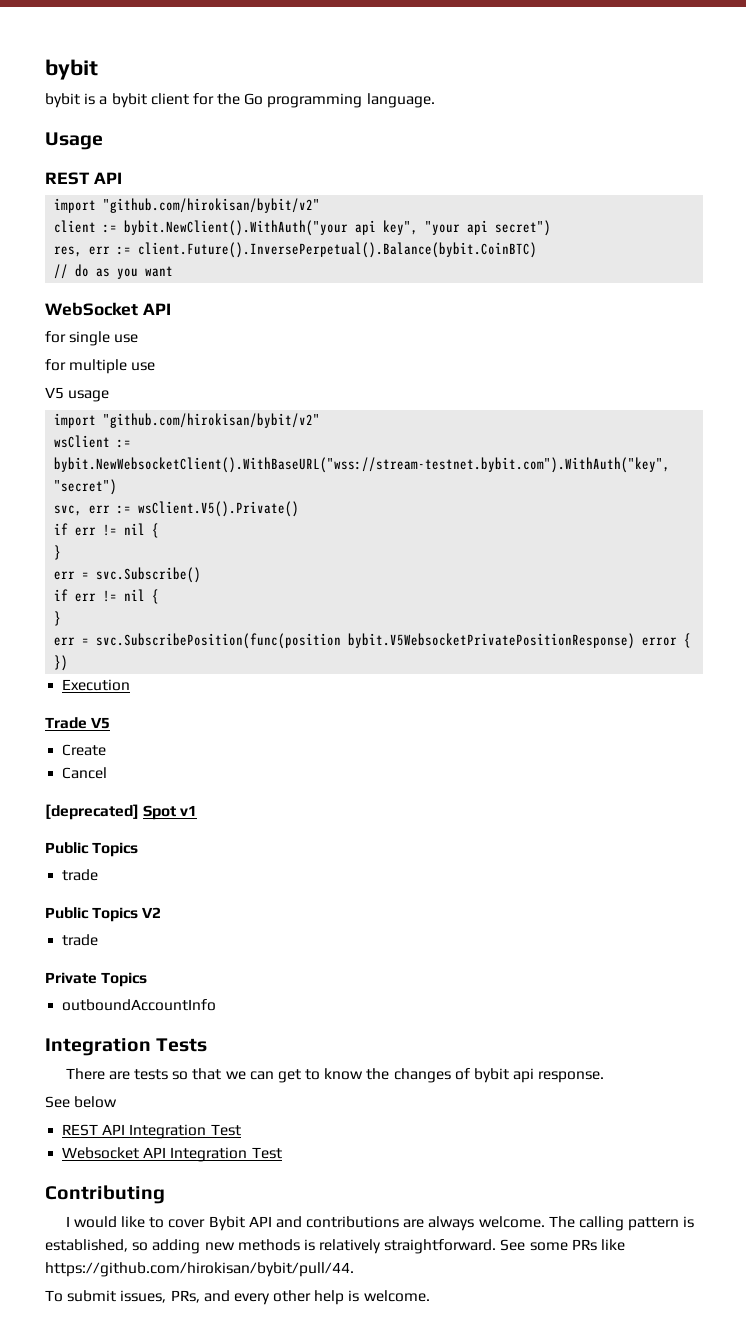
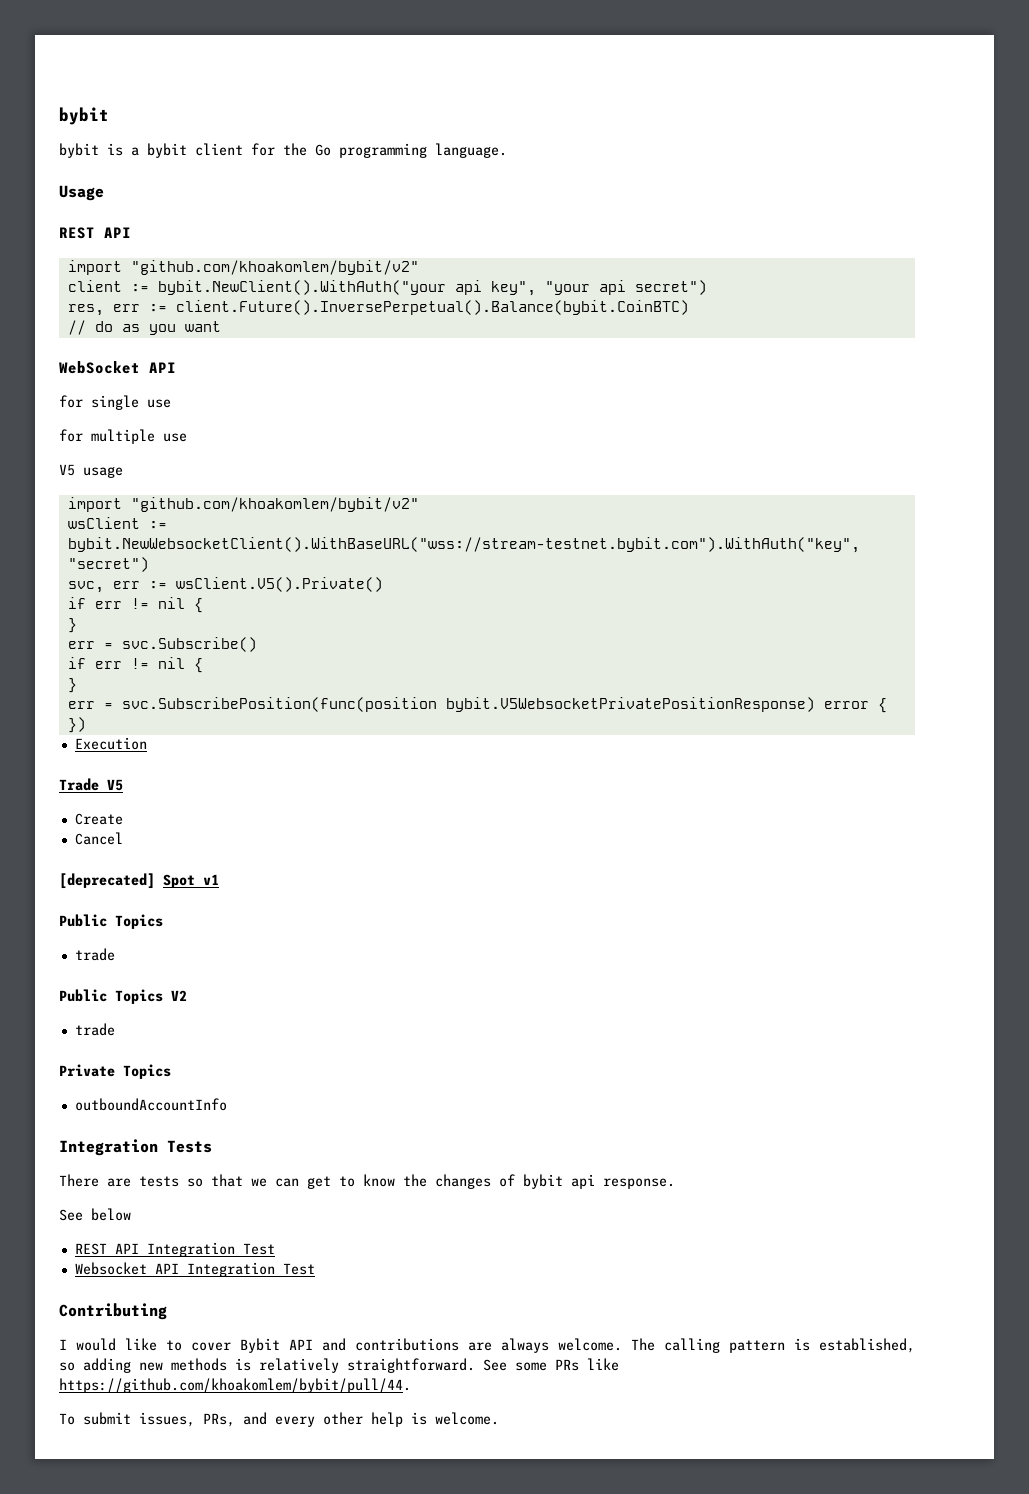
[103,198,321,213] "github.com/hirokisan/bybit/v2" -> [130,260,419,275] "github.com/khoakomlem/bybit/v2"
[103,413,321,428] "github.com/hirokisan/bybit/v2" -> [130,497,419,512] "github.com/khoakomlem/bybit/v2"
[45,1262,354,1277] https://github.com/hirokisan/bybit/pull/44. -> [59,1378,411,1393] https://github.com/khoakomlem/bybit/pull/44.

